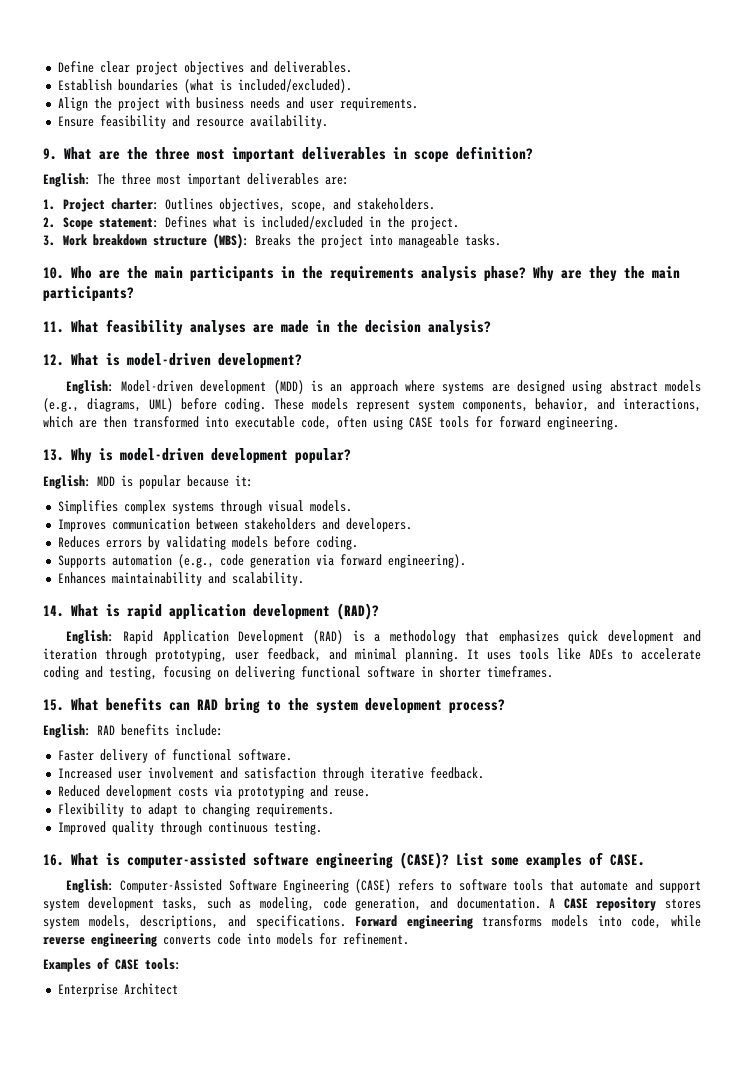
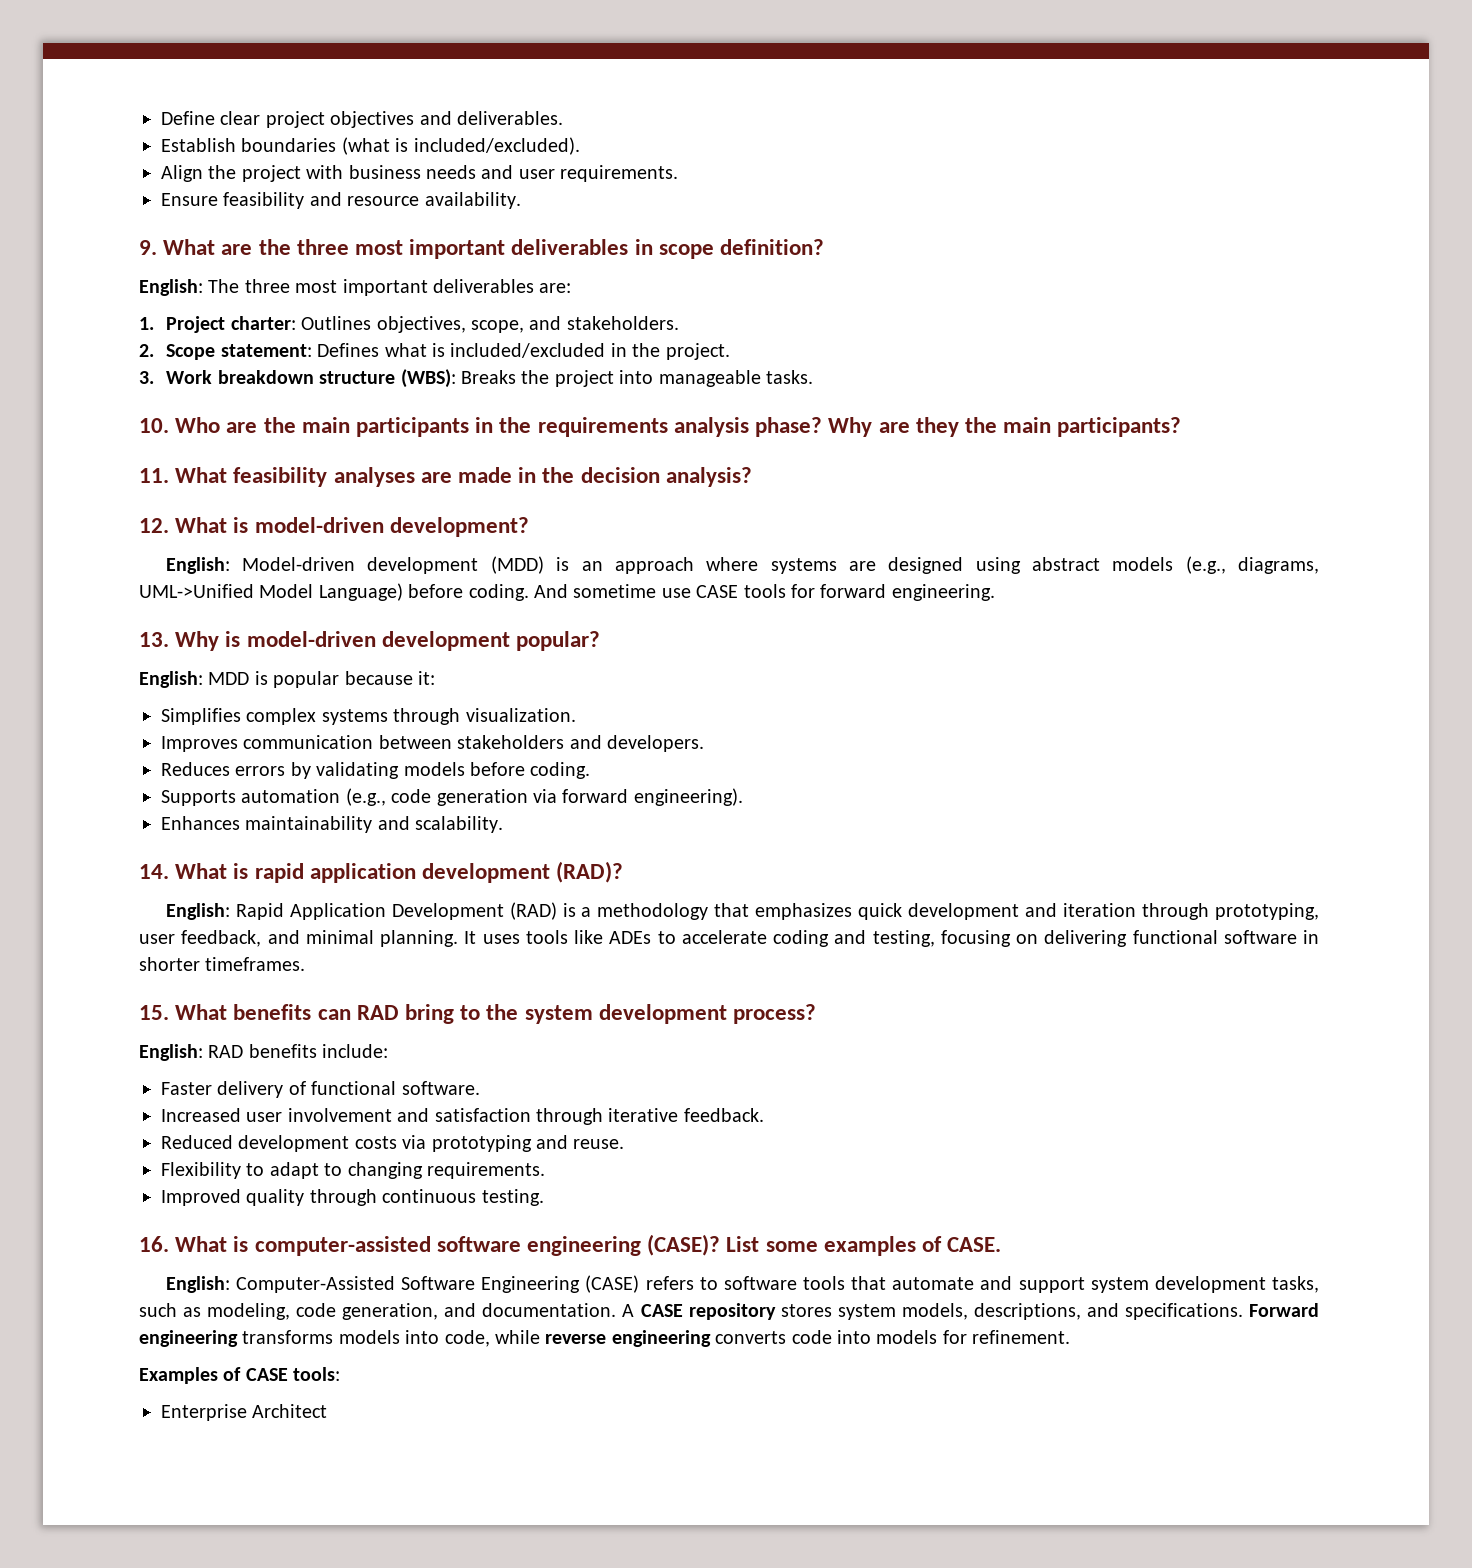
[148,398,701,412] [43,416,403,430] UML) before coding. These models represent system components, behavior, and interactions, which are then transformed into executable code, often using -> [139,583,691,601] UML->Unified Model Language) before coding. And sometime use
[267,500,352,512] visual models. -> [465,708,576,722] visualization.

